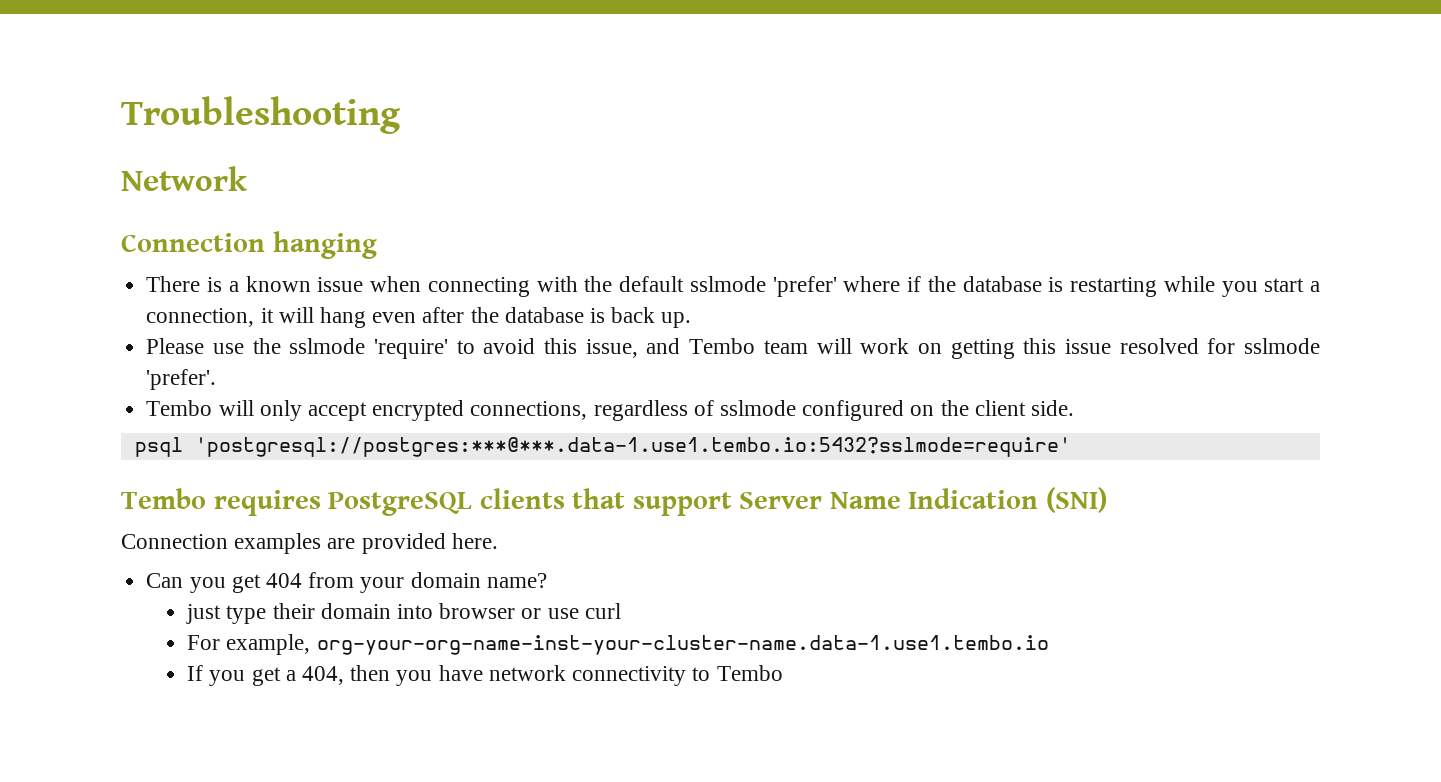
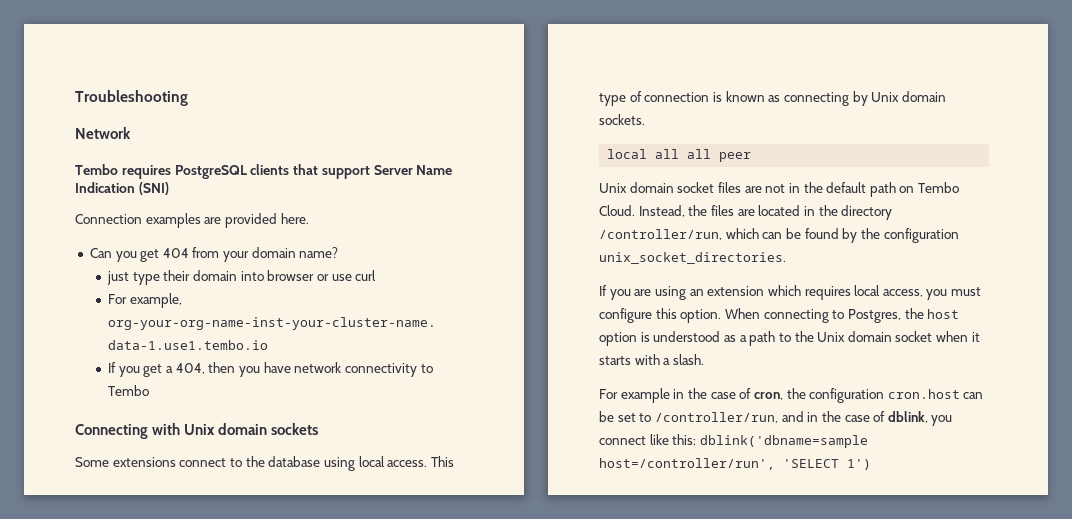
[121,231,377,259] [146,276,1321,297] [146,307,692,328] [146,338,1320,359] [146,369,217,390] [146,400,1075,421] [134,437,1071,457] // Connection hanging // There is a known issue when connecting with the default sslmode 'prefer' where if the database is restarting while you start a connection, it will hang even after the database is back up. // Please use the sslmode 'require' to avoid this issue, and Tembo team will work on getting this issue resolved for sslmode 'prefer'. // Tembo will only accept encrypted connections, regardless of sslmode configured on the client side. // psql 'postgresql://postgres:***@***.data-1.use1.tembo.io:5432?sslmode=require' -> (131, 133) none
(783, 673) none -> [75,423,319,439] [75,456,454,471] [599,91,946,106] [599,114,645,125] [607,149,752,162] [599,182,960,197] [599,205,893,220] [599,228,959,243] [599,252,786,264] [599,285,982,300] [599,308,960,323] [599,331,980,346] [599,354,704,365] [599,388,984,403] [599,411,953,426] [599,434,868,448] [599,458,871,470] // Connecting with Unix domain sockets // Some extensions connect to the database using local access. This type of connection is known as connecting by Unix domain sockets. // local all all peer // Unix domain socket files are not in the default path on Tembo Cloud. Instead, the files are located in the directory /controller/run, which can be found by the configuration unix_socket_directories. // If you are using an extension which requires local access, you must configure this option. When connecting to Postgres, the host option is understood as a path to the Unix domain socket when it starts with a slash. // For example in the case of cron, the configuration cron.host can be set to /controller/run, and in the case of dblink, you connect like this: dblink('dbname=sample host=/controller/run', 'SELECT 1')

